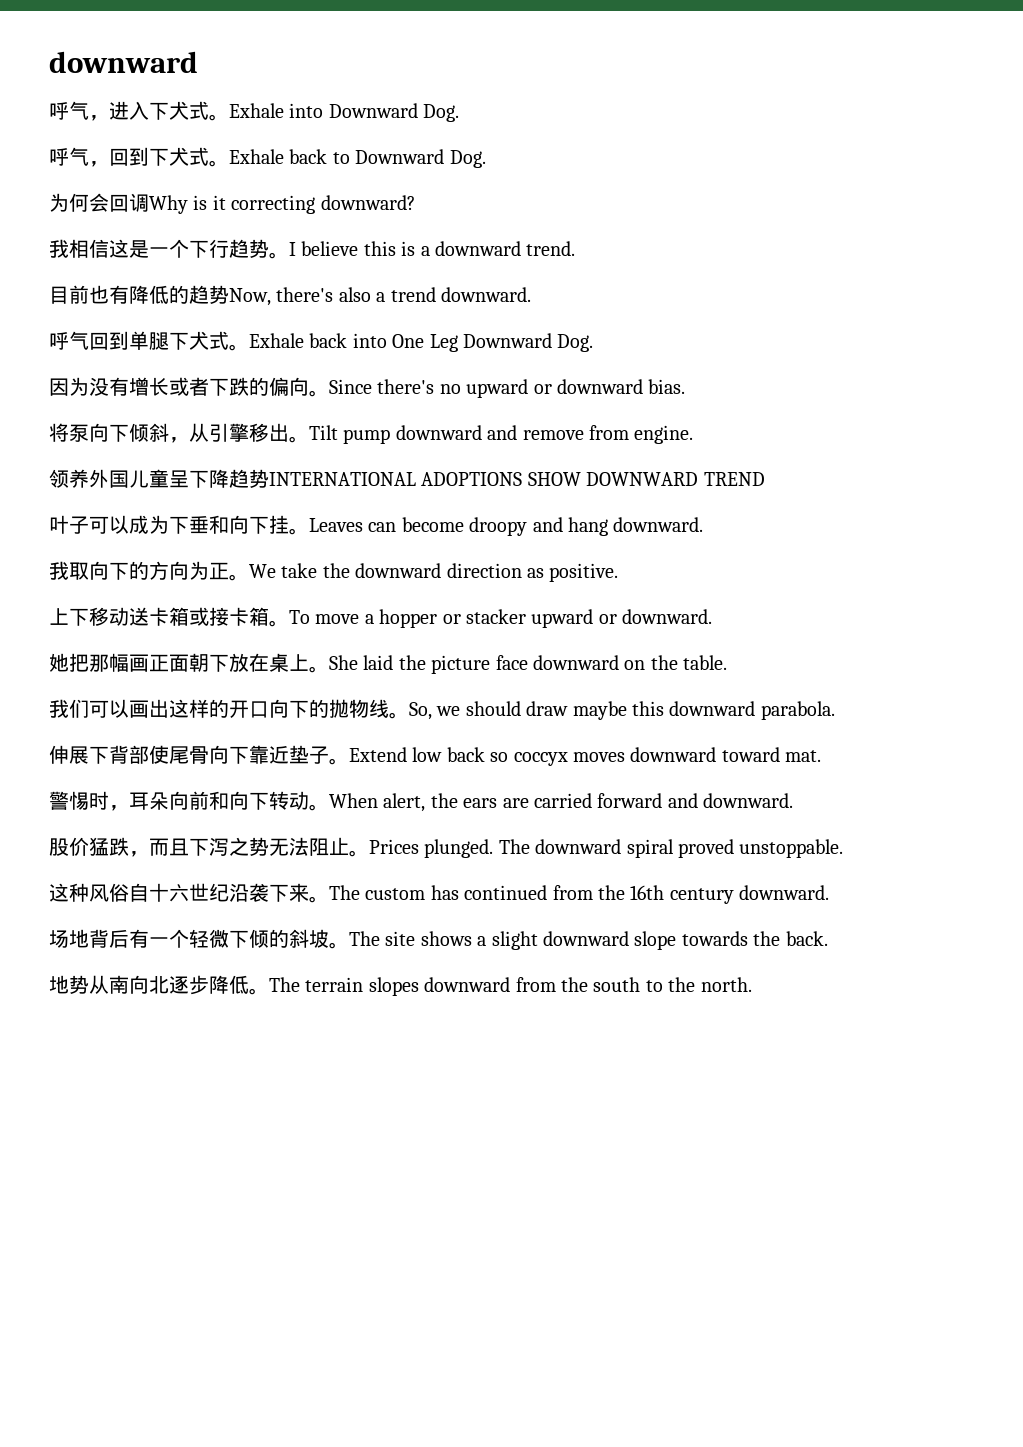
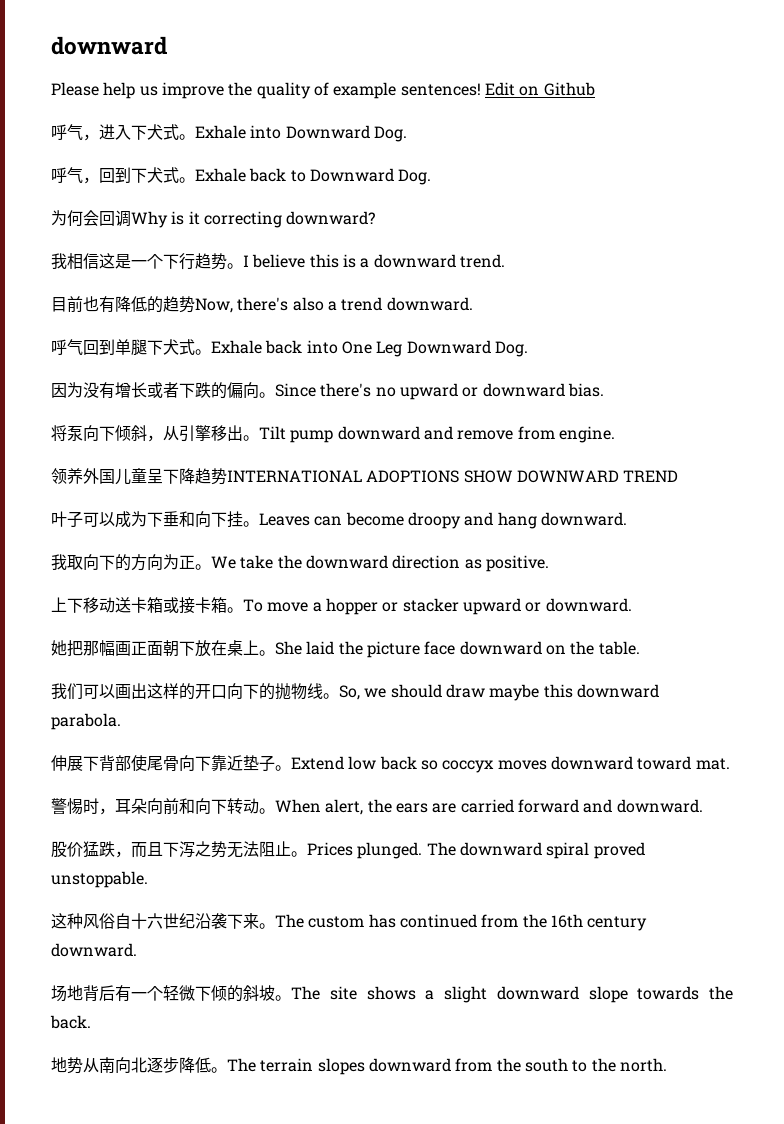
[49,51,198,73] downward -> [51,36,167,55] [51,82,595,99] downward // Please help us improve the quality of example sentences! Edit on Github

